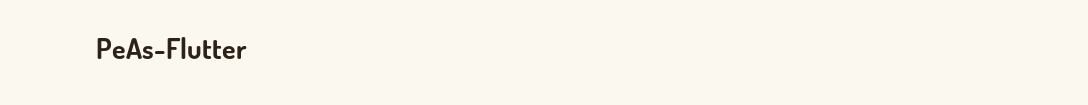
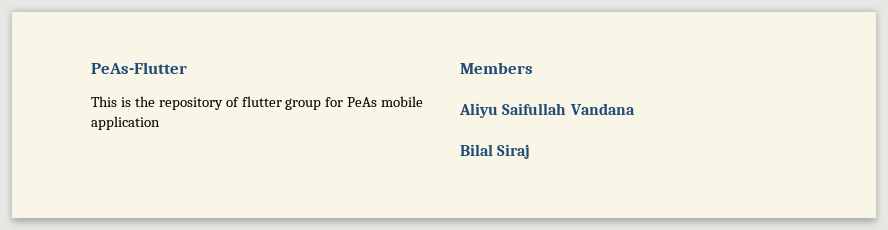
(247, 48) none -> [91,96,424,110] [91,116,160,130] [460,62,533,74] [459,103,635,118] [460,144,531,159] // This is the repository of flutter group for PeAs mobile application // Members // Aliyu Saifullah Vandana // Bilal Siraj

